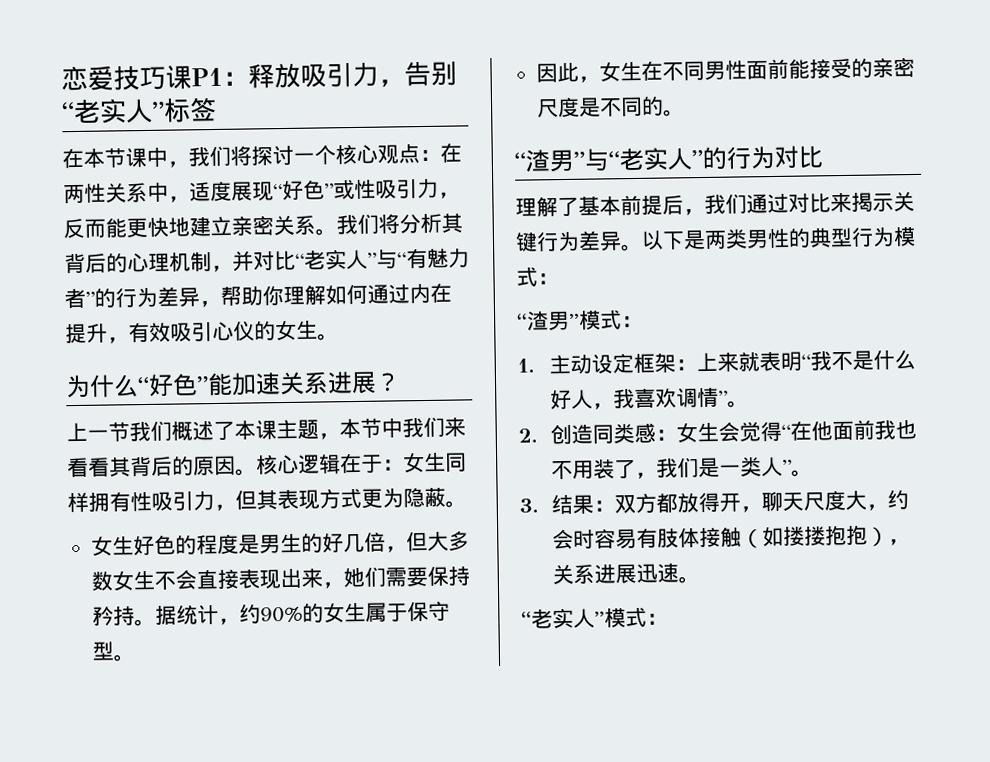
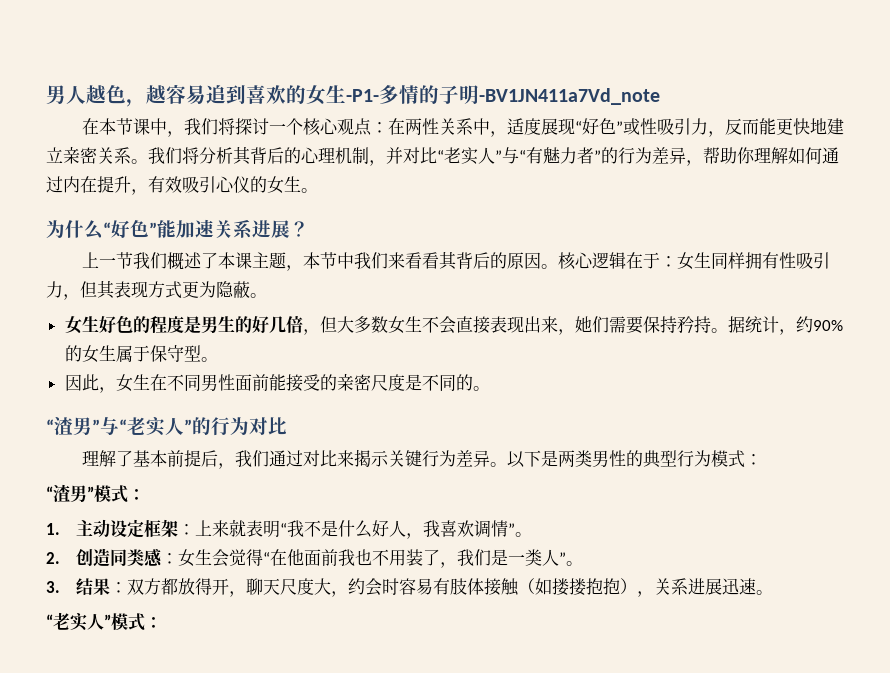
[61,60,457,91] [61,96,217,124] 恋爱技巧课P1：释放吸引力，告别“老实人”标签 -> [46,84,660,107] 男人越色，越容易追到喜欢的女生-P1-多情的子明-BV1JN411a7Vd_note

